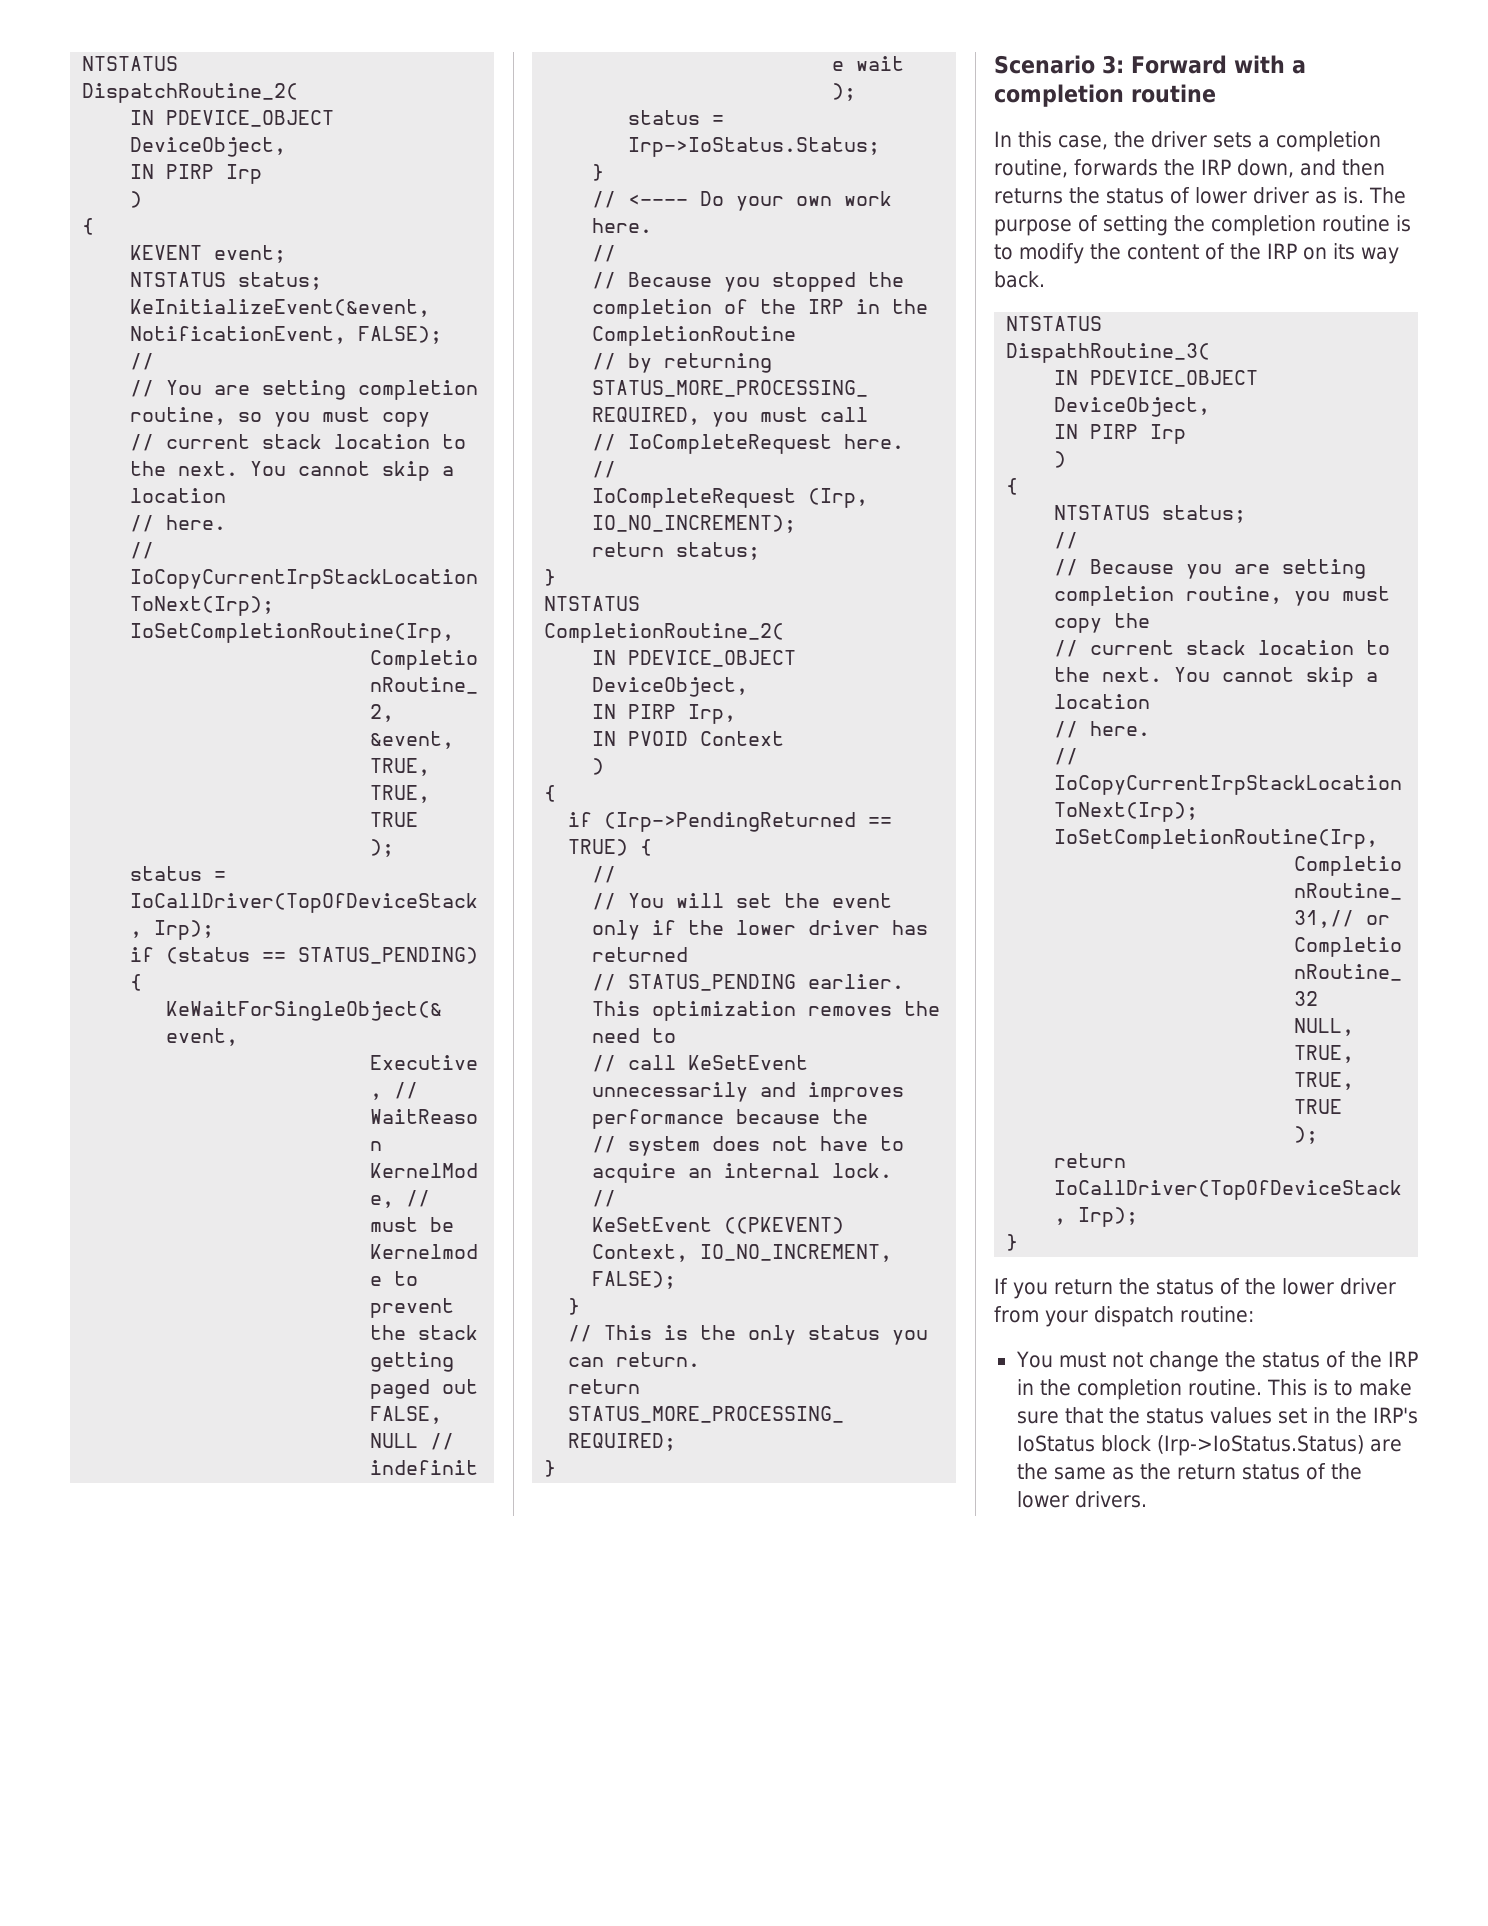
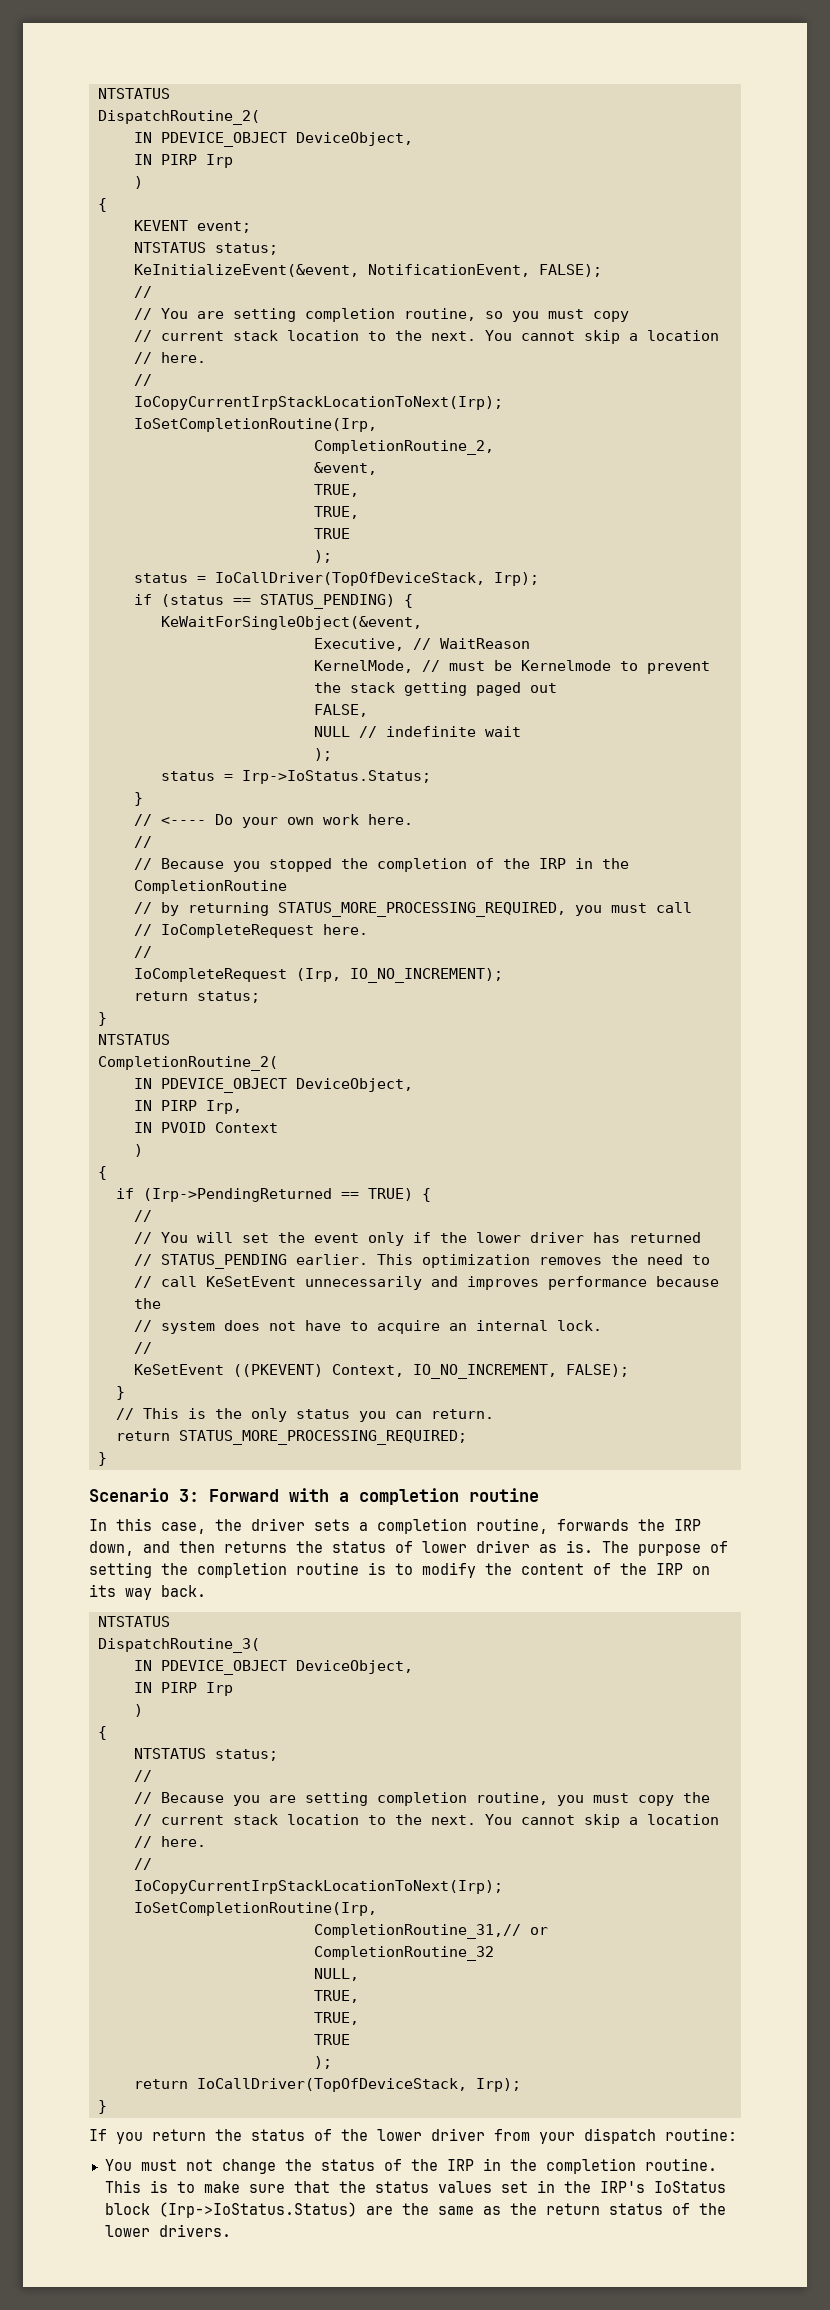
[1006,343,1211,363] DispathRoutine_3( -> [97,1638,260,1653] DispatchRoutine_3(

